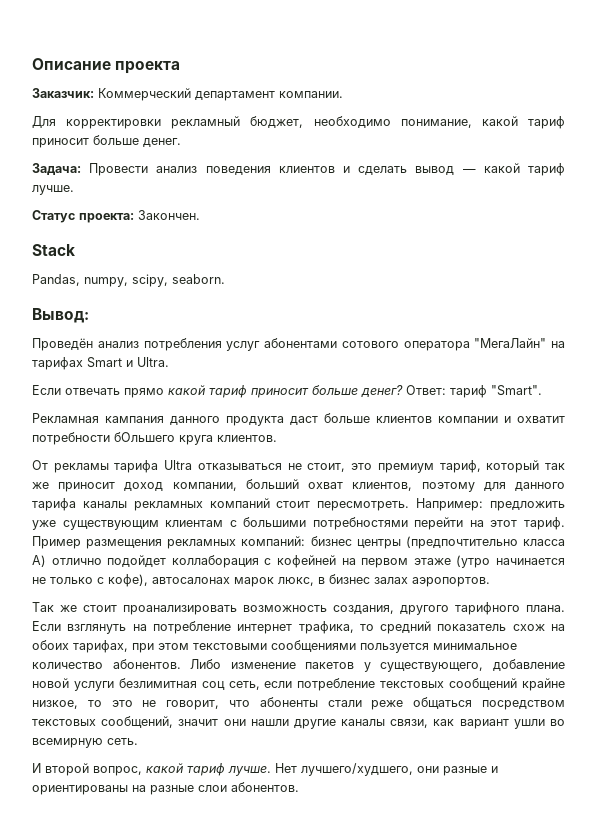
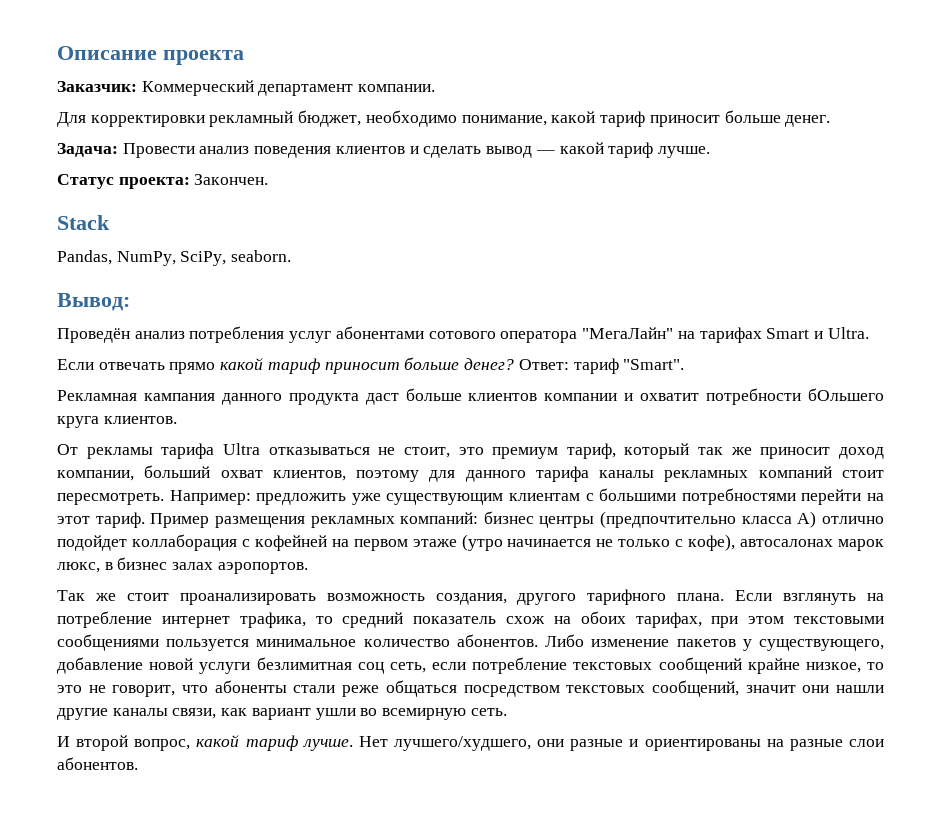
[84,274,168,287] numpy, scipy, -> [116,251,227,266] NumPy, SciPy,

